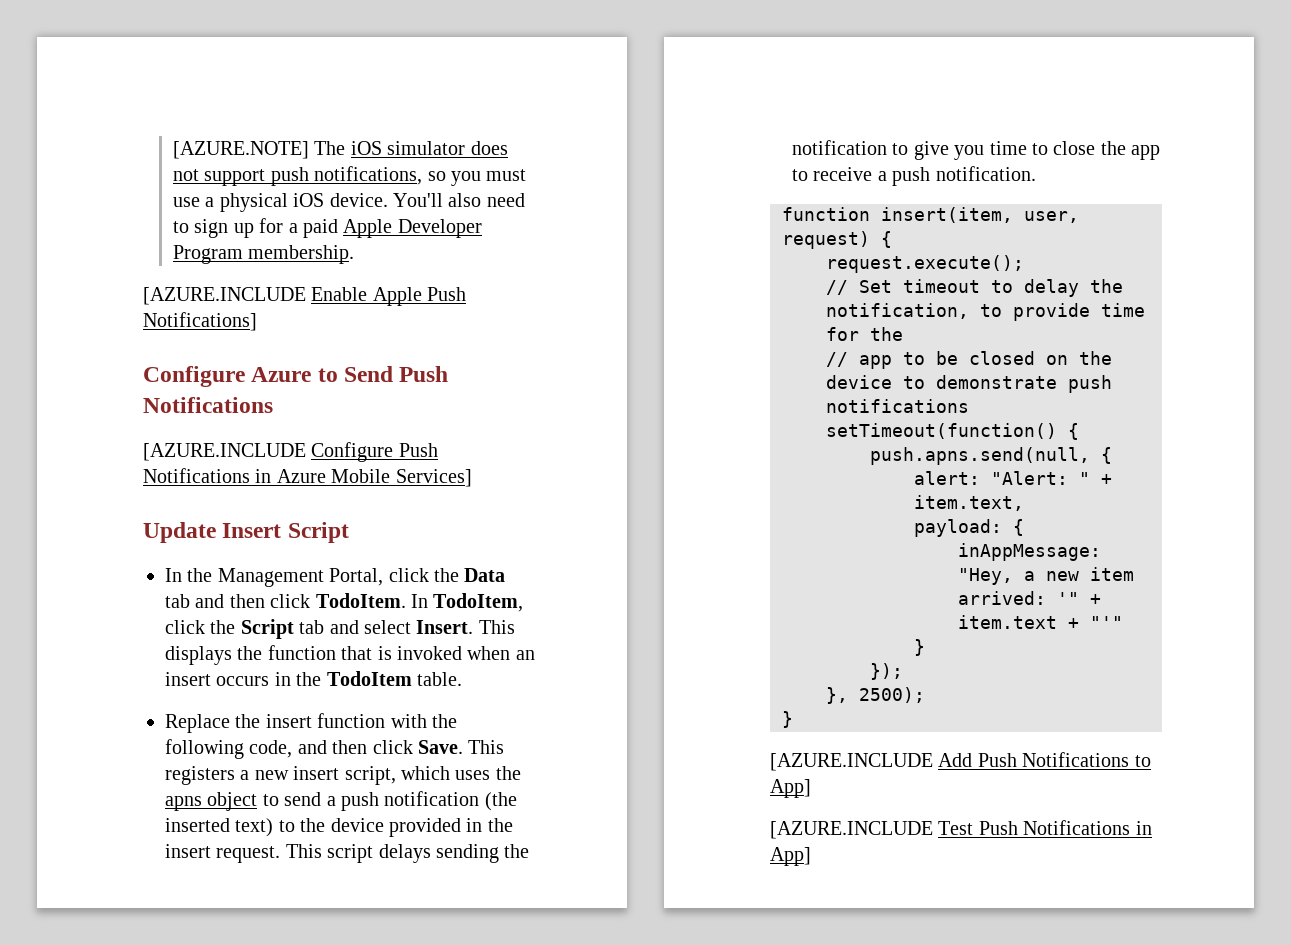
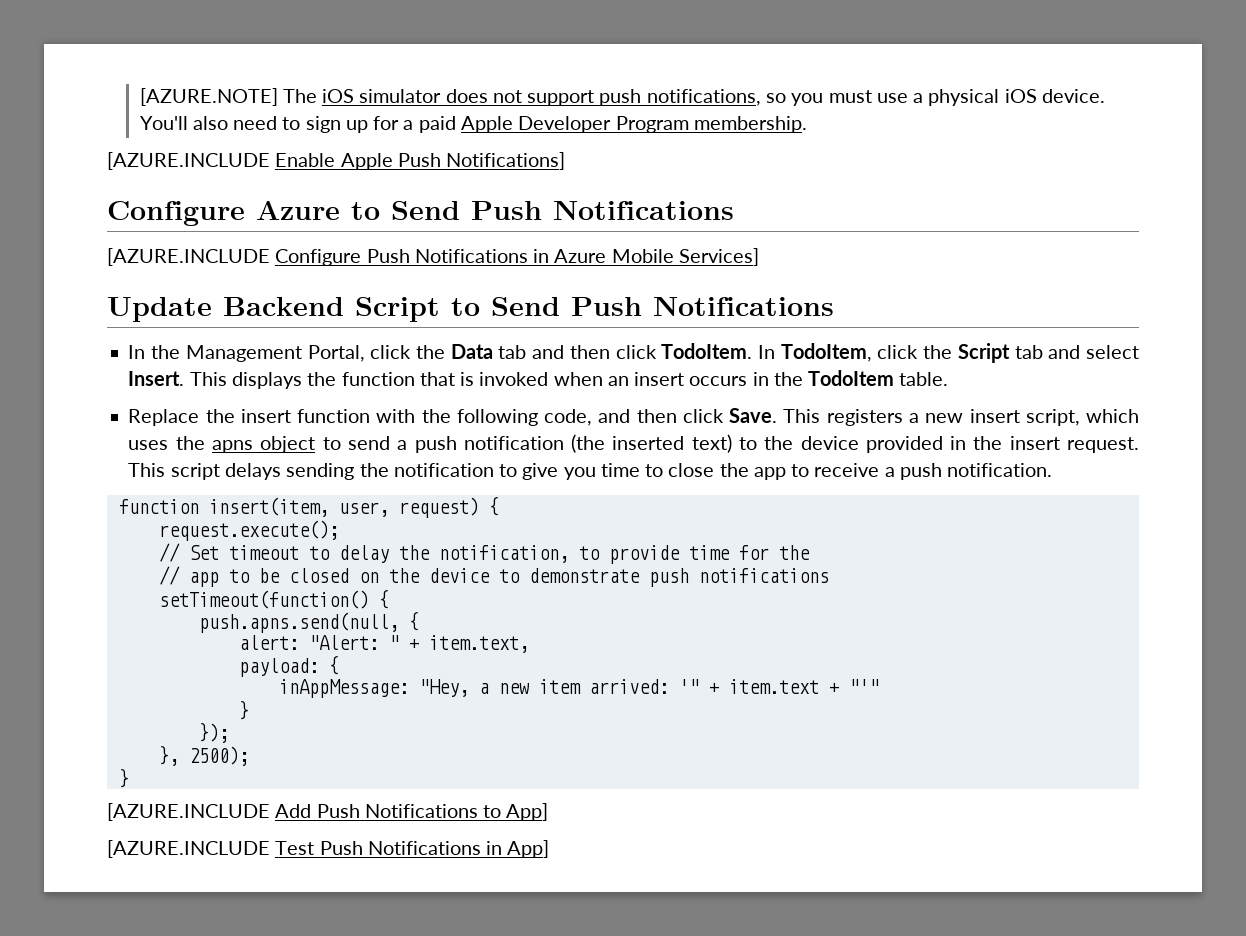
[222,522,349,543] Insert Script -> [223,297,834,322] Backend Script to Send Push Notifications

